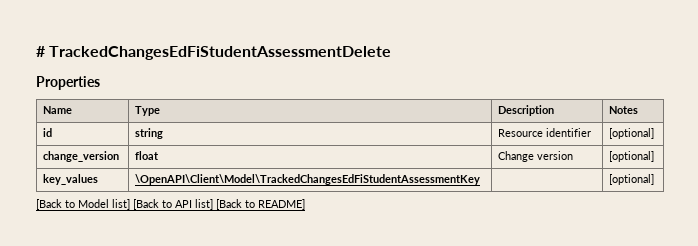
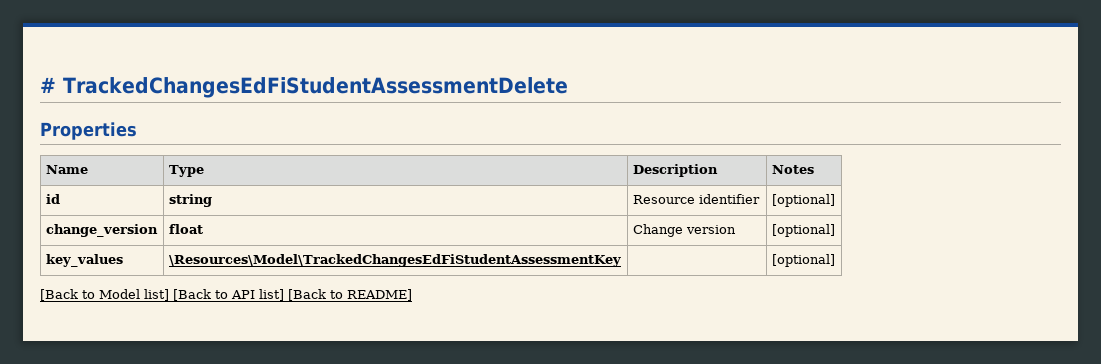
[135,174,481,185] \OpenAPI\Client\Model\TrackedChangesEdFiStudentAssessmentKey -> [168,254,621,267] \Resources\Model\TrackedChangesEdFiStudentAssessmentKey

